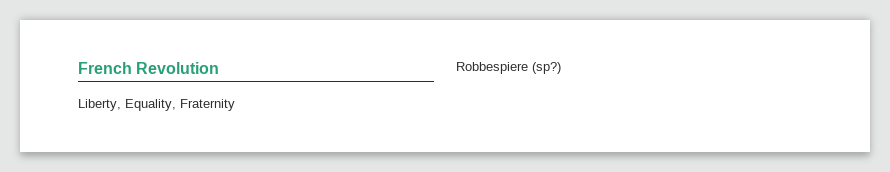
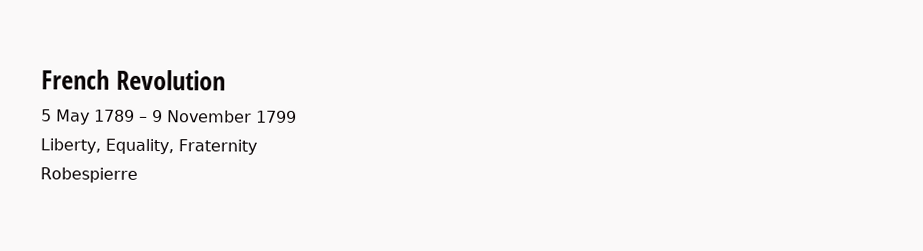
(220, 68) none -> [41,109,297,125] // 5 May 1789 – 9 November 1799
[456,62,561,74] Robbespiere (sp?) -> [40,167,138,183] Robespierre

